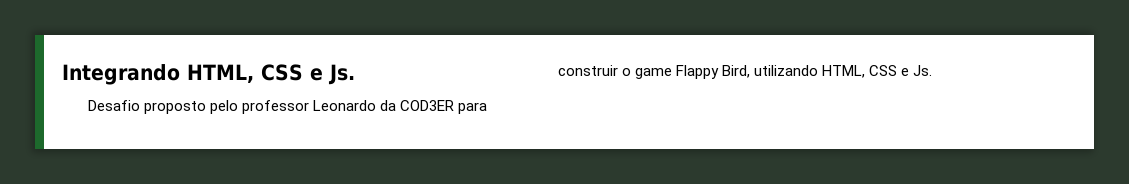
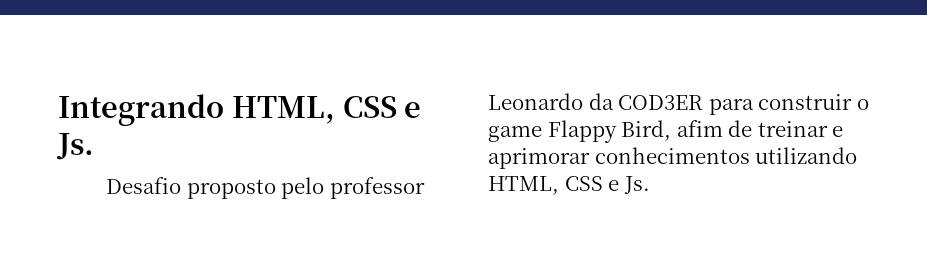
(751, 71) none -> [676,120,844,137] [488,147,750,169] afim de treinar e aprimorar conhecimentos

